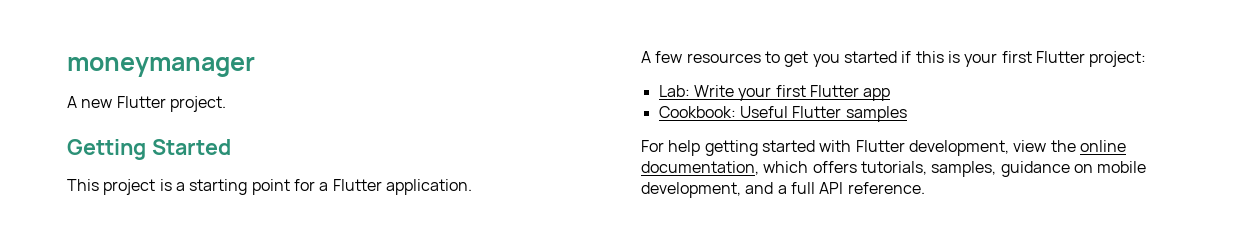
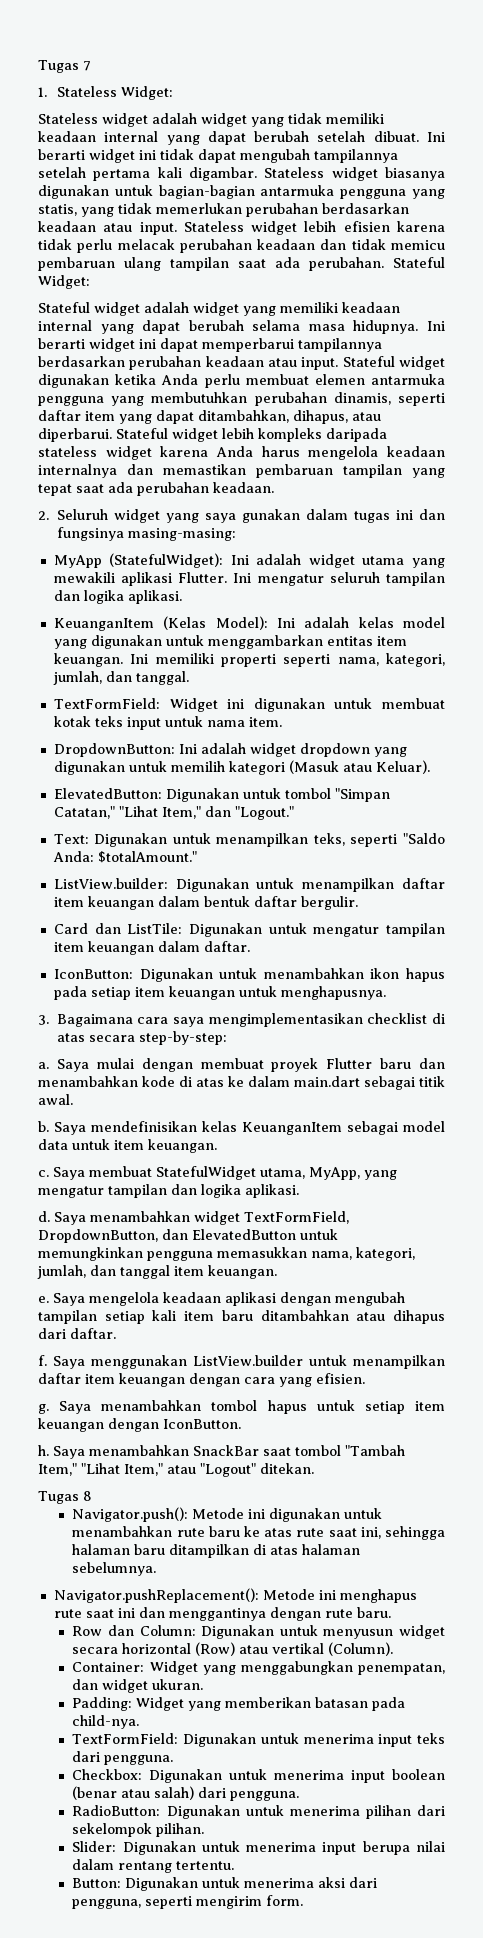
[67,56,255,77] [67,96,226,112] [67,139,231,160] [67,179,472,195] [641,51,1147,67] [658,85,891,101] [658,106,907,122] [641,140,1126,156] [641,161,1147,177] [641,182,925,198] moneymanager // A new Flutter project. // Getting Started // This project is a starting point for a Flutter application. // A few resources to get you started if this is your first Flutter project: // Lab: Write your first Flutter app // Cookbook: Useful Flutter samples // For help getting started with Flutter development, view the online documentation, which offers tutorials, samples, guidance on mobile development, and a full API reference. -> [38,60,91,73] [38,86,173,100] [38,113,384,127] [38,131,445,145] [38,149,398,163] [38,167,445,181] [38,185,445,199] [38,203,409,217] [38,221,445,235] [38,239,445,253] [38,257,445,271] [38,275,90,289] [38,302,400,316] [38,320,445,334] [38,338,382,352] [38,356,445,370] [38,374,445,388] [38,392,445,406] [38,410,381,424] [38,428,387,442] [38,446,445,460] [38,464,445,478] [38,482,274,496] [38,509,446,523] [56,527,236,541] [53,553,445,568] [53,572,446,586] [53,590,182,604] [53,616,446,631] [53,635,407,649] [53,653,445,667] [52,671,189,685] [53,698,446,712] [53,716,282,730] [53,743,407,757] [53,760,430,775] [53,788,390,802] [53,806,294,820] [53,833,446,847] [52,851,197,863] [53,878,445,892] [53,896,358,910] [53,923,446,937] [53,941,250,955] [53,968,446,982] [53,986,386,1000] [38,1013,445,1027] [56,1031,227,1045] [38,1058,445,1072] [38,1076,445,1090] [38,1094,73,1105] [38,1121,445,1135] [38,1139,217,1153] [38,1166,397,1180] [38,1184,299,1198] [38,1211,349,1225] [38,1229,338,1243] [38,1247,415,1261] [37,1265,277,1279] [38,1292,405,1306] [38,1310,445,1324] [38,1328,116,1339] [38,1355,445,1369] [38,1373,365,1387] [38,1400,446,1414] [38,1418,241,1432] [38,1445,405,1459] [38,1463,314,1477] [38,1491,92,1504] [72,1507,383,1522] [72,1526,445,1540] [72,1544,361,1558] [72,1562,157,1576] [53,1588,417,1603] [53,1607,391,1621] [72,1625,445,1639] [72,1642,394,1656] [72,1661,445,1675] [72,1679,204,1693] [72,1697,406,1711] [72,1715,140,1729] [72,1733,445,1747] [72,1751,174,1765] [72,1769,445,1783] [72,1786,300,1801] [72,1805,445,1819] [72,1823,205,1837] [72,1841,445,1855] [72,1859,235,1873] [72,1877,378,1891] [72,1895,304,1909] Tugas 7 // 1. Stateless Widget: // Stateless widget adalah widget yang tidak memiliki keadaan internal yang dapat berubah setelah dibuat. Ini berarti widget ini tidak dapat mengubah tampilannya setelah pertama kali digambar. Stateless widget biasanya digunakan untuk bagian-bagian antarmuka pengguna yang statis, yang tidak memerlukan perubahan berdasarkan keadaan atau input. Stateless widget lebih efisien karena tidak perlu melacak perubahan keadaan dan tidak memicu pembaruan ulang tampilan saat ada perubahan. Stateful Widget: // Stateful widget adalah widget yang memiliki keadaan internal yang dapat berubah selama masa hidupnya. Ini berarti widget ini dapat memperbarui tampilannya berdasarkan perubahan keadaan atau input. Stateful widget digunakan ketika Anda perlu membuat elemen antarmuka pengguna yang membutuhkan perubahan dinamis, seperti daftar item yang dapat ditambahkan, dihapus, atau diperbarui. Stateful widget lebih kompleks daripada stateless widget karena Anda harus mengelola keadaan internalnya dan memastikan pembaruan tampilan yang tepat saat ada perubahan keadaan. // 2. Seluruh widget yang saya gunakan dalam tugas ini dan fungsinya masing-masing: // MyApp (StatefulWidget): Ini adalah widget utama yang mewakili aplikasi Flutter. Ini mengatur seluruh tampilan dan logika aplikasi. // KeuanganItem (Kelas Model): Ini adalah kelas model yang digunakan untuk menggambarkan entitas item keuangan. Ini memiliki properti seperti nama, kategori, jumlah, dan tanggal. // TextFormField: Widget ini digunakan untuk membuat kotak teks input untuk nama item. // DropdownButton: Ini adalah widget dropdown yang digunakan untuk memilih kategori (Masuk atau Keluar). // ElevatedButton: Digunakan untuk tombol "Simpan Catatan," "Lihat Item," dan "Logout." // Text: Digunakan untuk menampilkan teks, seperti "Saldo Anda: $totalAmount." // ListView.builder: Digunakan untuk menampilkan daftar item keuangan dalam bentuk daftar bergulir. // Card dan ListTile: Digunakan untuk mengatur tampilan item keuangan dalam daftar. // IconButton: Digunakan untuk menambahkan ikon hapus pada setiap item keuangan untuk menghapusnya. // 3. Bagaimana cara saya mengimplementasikan checklist di atas secara step-by-step: // a. Saya mulai dengan membuat proyek Flutter baru dan menambahkan kode di atas ke dalam main.dart sebagai titik awal. // b. Saya mendefinisikan kelas KeuanganItem sebagai model data untuk item keuangan. // c. Saya membuat StatefulWidget utama, MyApp, yang mengatur tampilan dan logika aplikasi. // d. Saya menambahkan widget TextFormField, DropdownButton, dan ElevatedButton untuk memungkinkan pengguna memasukkan nama, kategori, jumlah, dan tanggal item keuangan. // e. Saya mengelola keadaan aplikasi dengan mengubah tampilan setiap kali item baru ditambahkan atau dihapus dari daftar. // f. Saya menggunakan ListView.builder untuk menampilkan daftar item keuangan dengan cara yang efisien. // g. Saya menambahkan tombol hapus untuk setiap item keuangan dengan IconButton. // h. Saya menambahkan SnackBar saat tombol "Tambah Item," "Lihat Item," atau "Logout" ditekan. // Tugas 8 // Navigator.push(): Metode ini digunakan untuk menambahkan rute baru ke atas rute saat ini, sehingga halaman baru ditampilkan di atas halaman sebelumnya. // Navigator.pushReplacement(): Metode ini menghapus rute saat ini dan menggantinya dengan rute baru. // Row dan Column: Digunakan untuk menyusun widget secara horizontal (Row) atau vertikal (Column). // Container: Widget yang menggabungkan penempatan, dan widget ukuran. // Padding: Widget yang memberikan batasan pada child-nya. // TextFormField: Digunakan untuk menerima input teks dari pengguna. // Checkbox: Digunakan untuk menerima input boolean (benar atau salah) dari pengguna. // RadioButton: Digunakan untuk menerima pilihan dari sekelompok pilihan. // Slider: Digunakan untuk menerima input berupa nilai dalam rentang tertentu. // Button: Digunakan untuk menerima aksi dari pengguna, seperti mengirim form.

